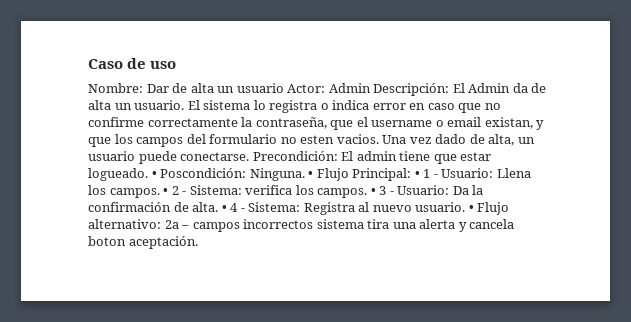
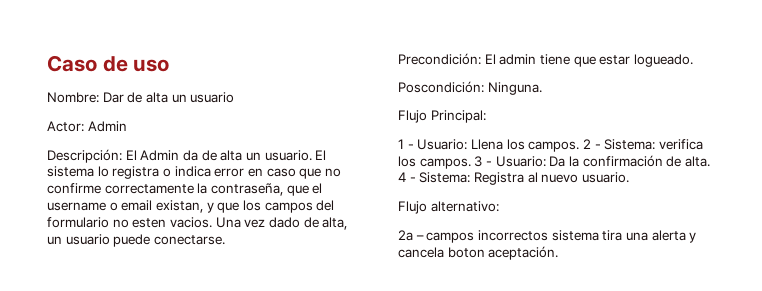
(284, 88) none -> (235, 97) //
(371, 88) none -> (127, 126) //
(250, 156) none -> (225, 240) //
[151,171,157,178] • -> (693, 60) //
[308,171,314,178] • -> (542, 88) //
[414,171,420,178] • -> (486, 116) //
[163,188,169,195] • -> (580, 146) none
[370,188,376,195] • -> (471, 163) none
[221,205,227,212] • -> (710, 161) none
[468,205,474,212] • -> (629, 177) //
(161, 224) none -> (499, 206) //

